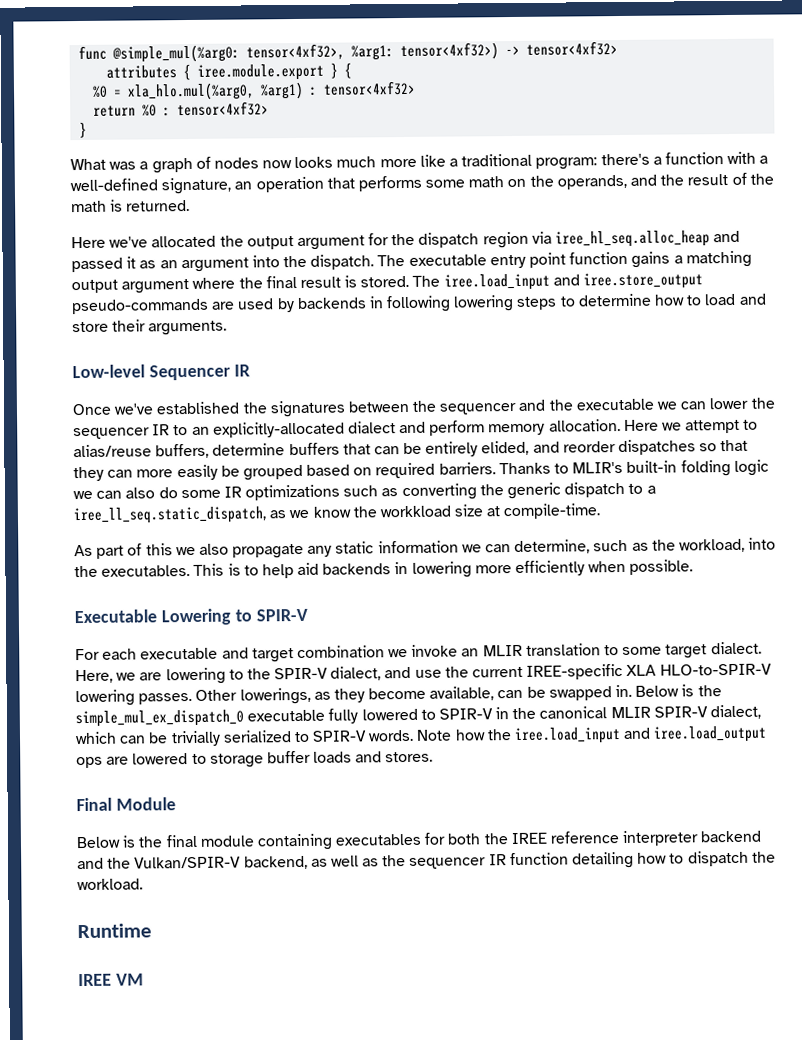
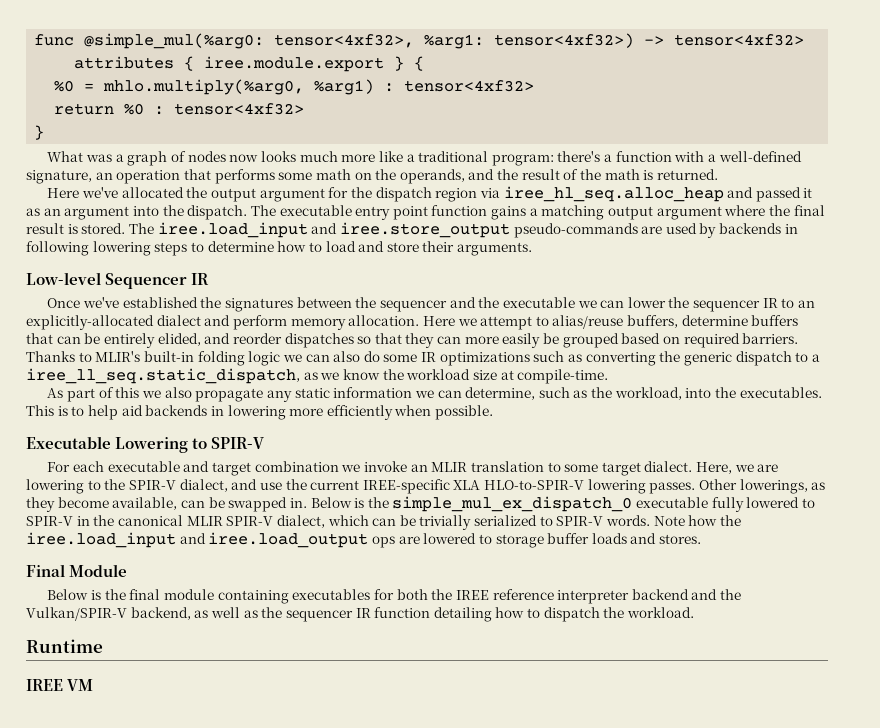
[127,82,256,101] xla_hlo.mul(%arg0, -> [103,79,305,95] mhlo.multiply(%arg0,
[379,505,451,518] workkload -> [406,369,471,380] workload

